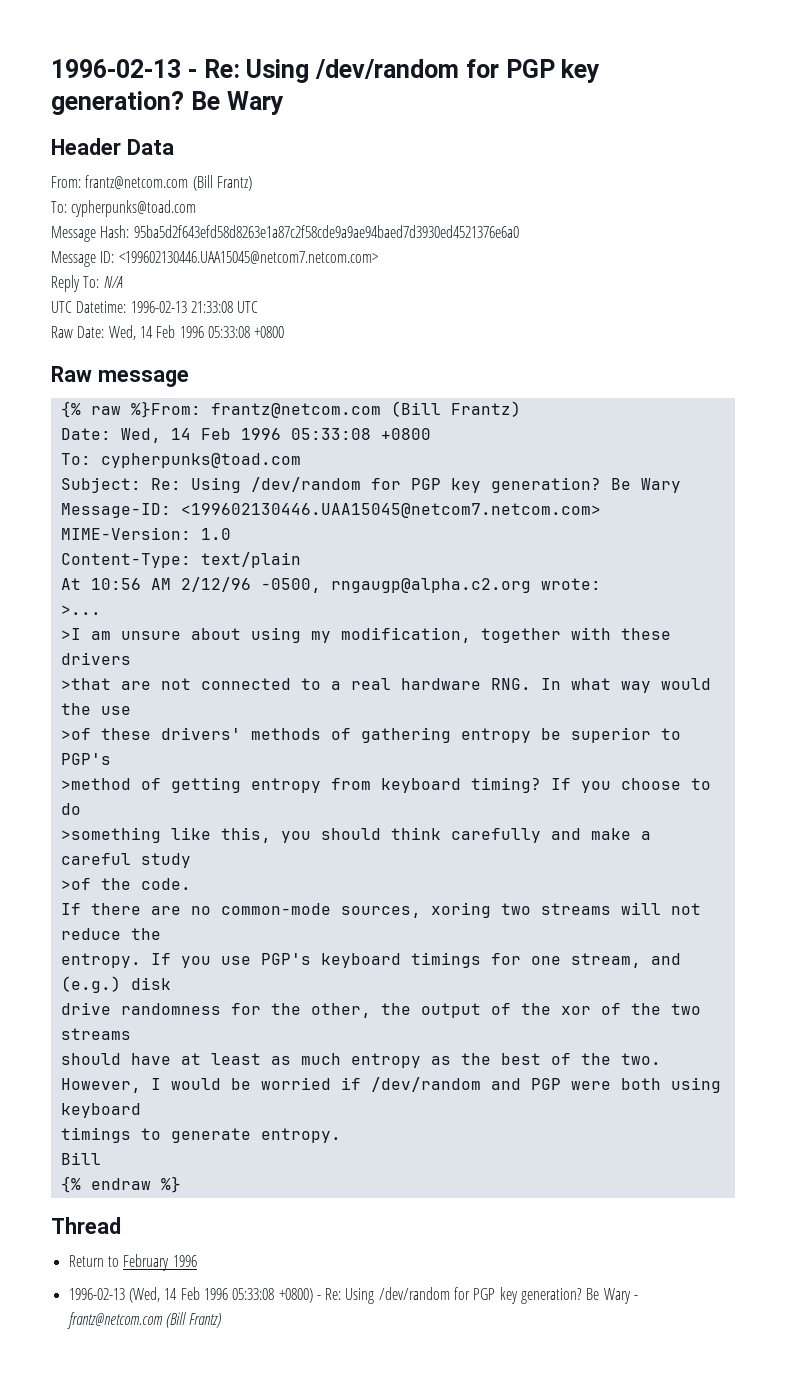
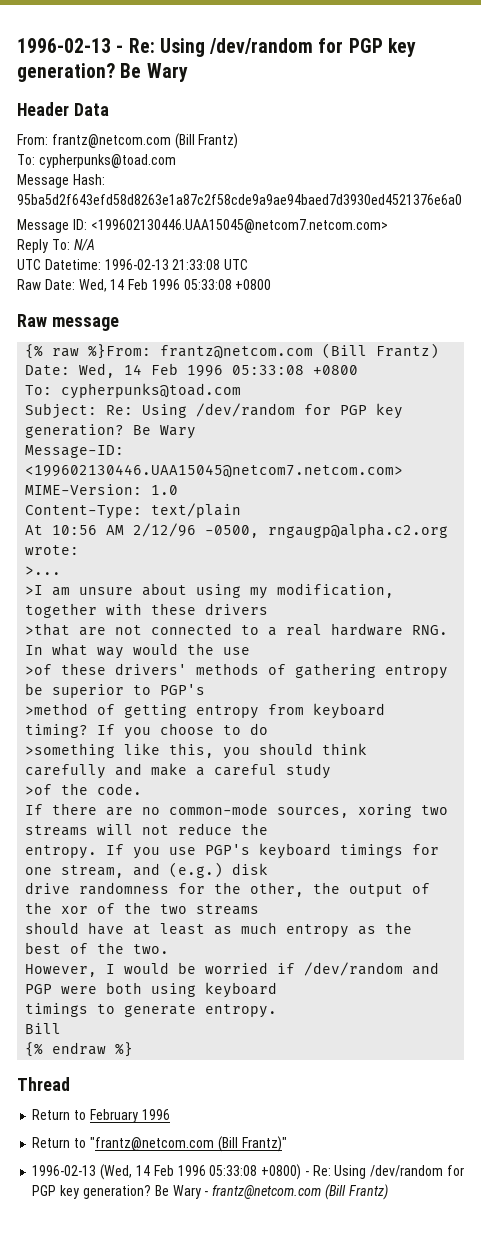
(197, 1261) none -> [32,1136,287,1152] // Return to "frantz@netcom.com (Bill Frantz)"

